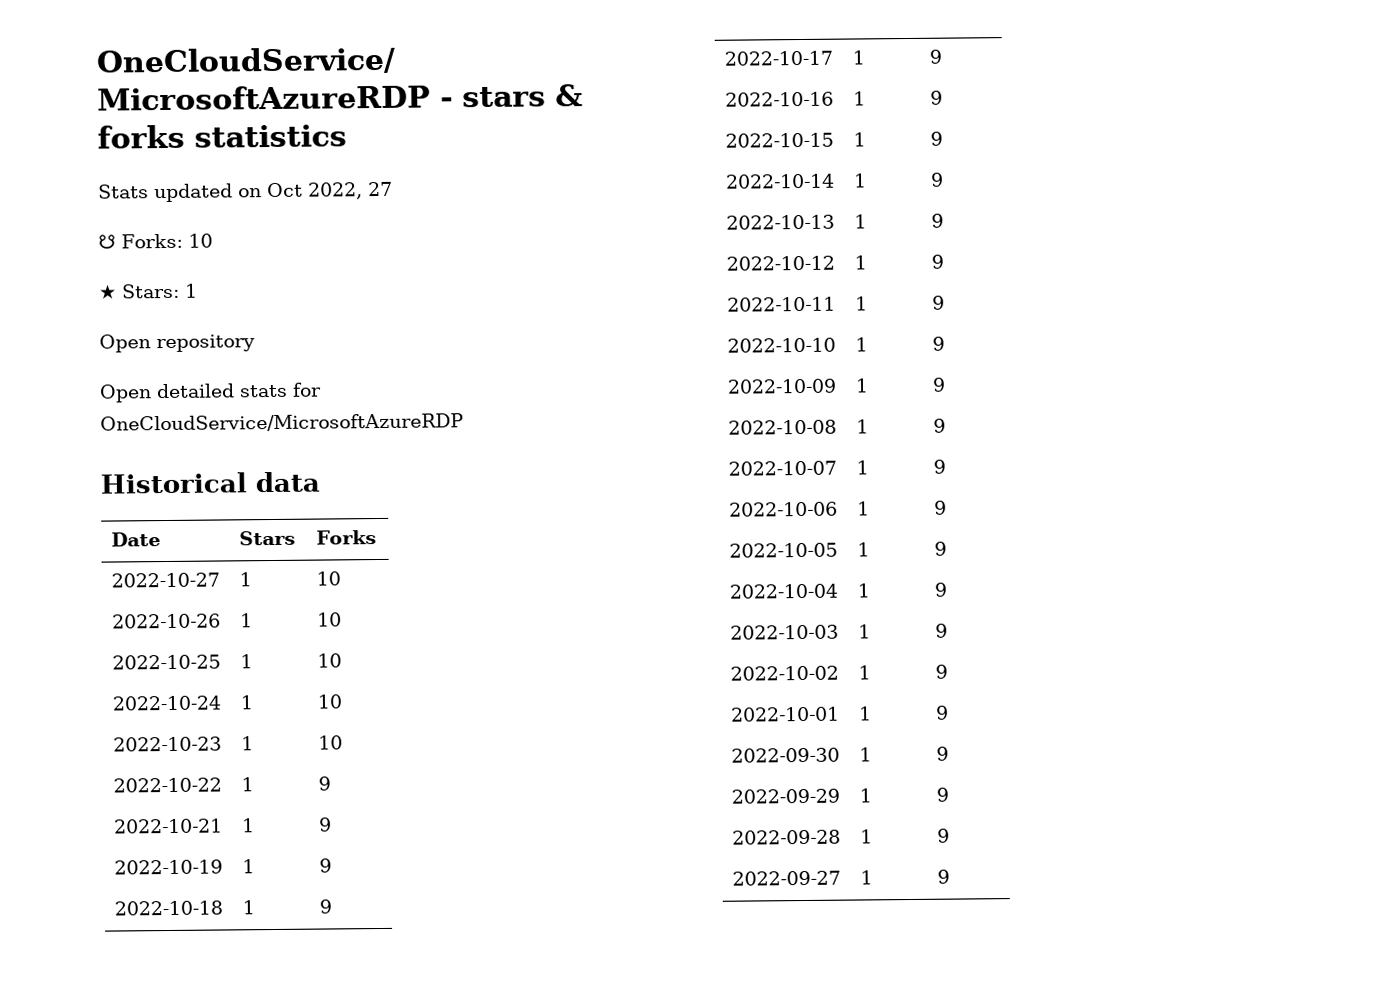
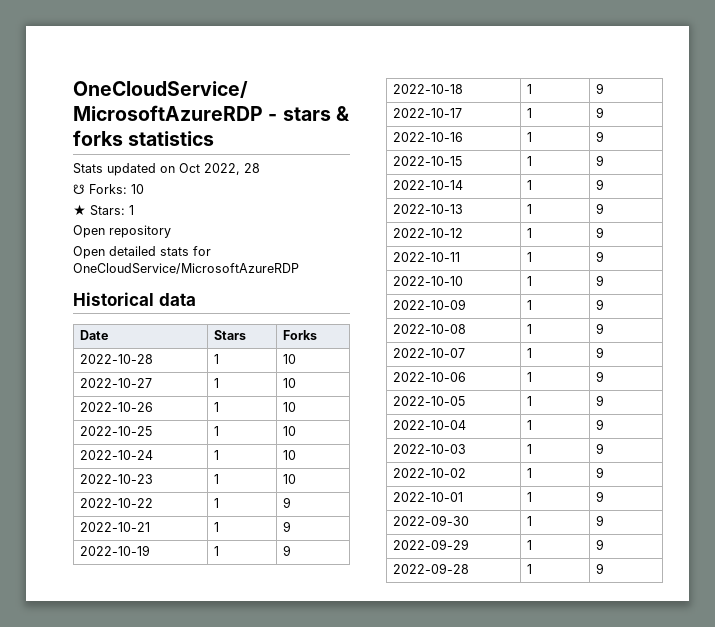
[368,181,393,197] 27 -> [244,163,260,173] 28
(377, 537) none -> [79,354,153,364] [213,354,219,364] [282,354,296,364] // 2022-10-28 | 1 | 10
[731,870,841,886] [859,870,873,885] [936,869,950,884] // 2022-09-27 | 1 | 9 -> (604, 568) none

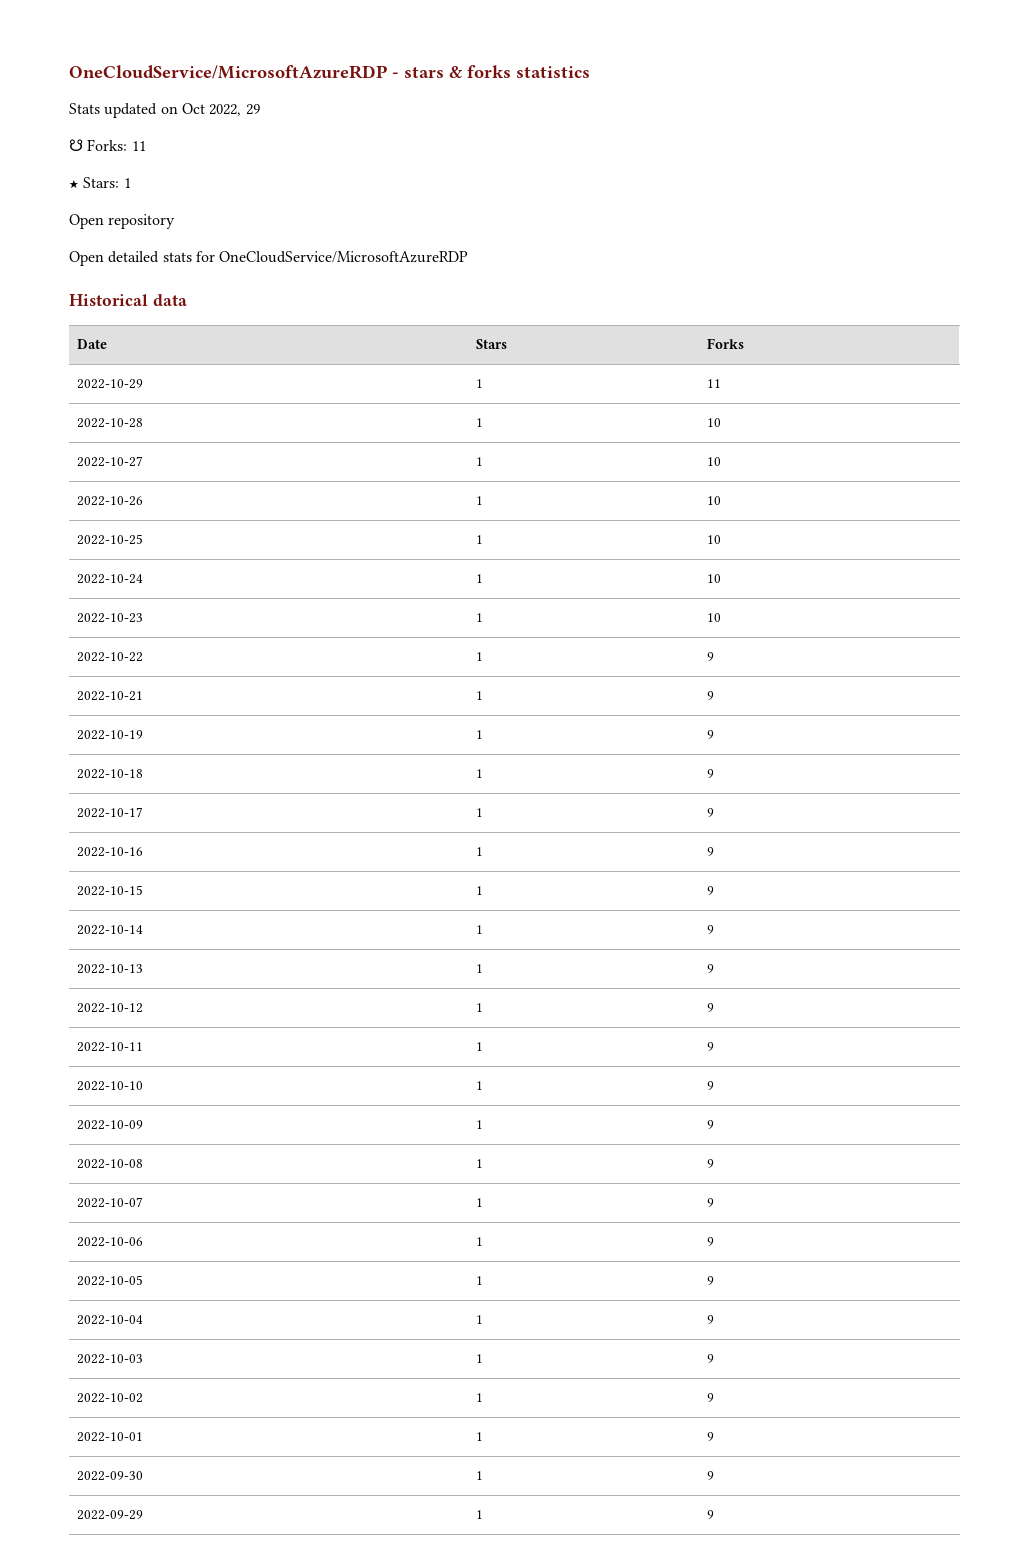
[244,163,260,173] 28 -> [245,104,260,115] 29
[131,184,144,194] 10 -> [131,141,146,151] 11
(317, 335) none -> [76,379,143,389] [475,379,483,388] [706,379,721,388] // 2022-10-29 | 1 | 11
[392,563,469,574] [526,564,532,574] [595,563,604,574] // 2022-09-28 | 1 | 9 -> (714, 1514) none

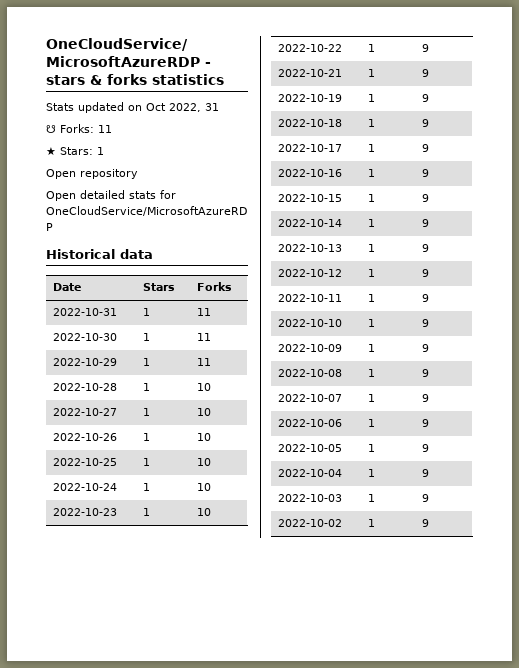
[245,104,260,115] 29 -> [205,103,219,111] 31
(744, 343) none -> [52,308,117,316] [142,308,150,316] [196,308,211,316] [52,333,117,341] [142,333,150,341] [196,333,211,341] // 2022-10-31 | 1 | 11 // 2022-10-30 | 1 | 11
[76,1432,143,1442] [475,1432,483,1441] [706,1432,714,1441] [76,1471,143,1481] [475,1471,483,1480] [706,1471,714,1480] [76,1510,143,1520] [475,1510,483,1519] [706,1510,714,1519] // 2022-10-01 | 1 | 9 // 2022-09-30 | 1 | 9 // 2022-09-29 | 1 | 9 -> (429, 523) none

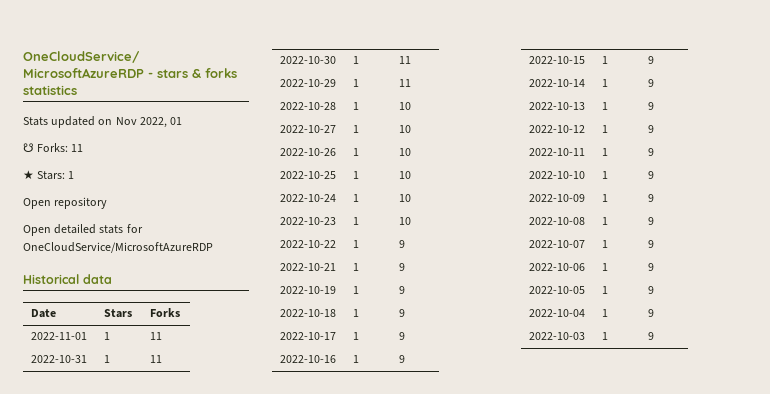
[146,103,219,112] Oct 2022, 31 -> [115,117,183,128] Nov 2022, 01
(232, 286) none -> [31,332,88,340] [104,332,111,340] [150,332,163,340] // 2022-11-01 | 1 | 11
[277,519,342,527] [367,519,375,527] [421,519,429,527] // 2022-10-02 | 1 | 9 -> (655, 336) none

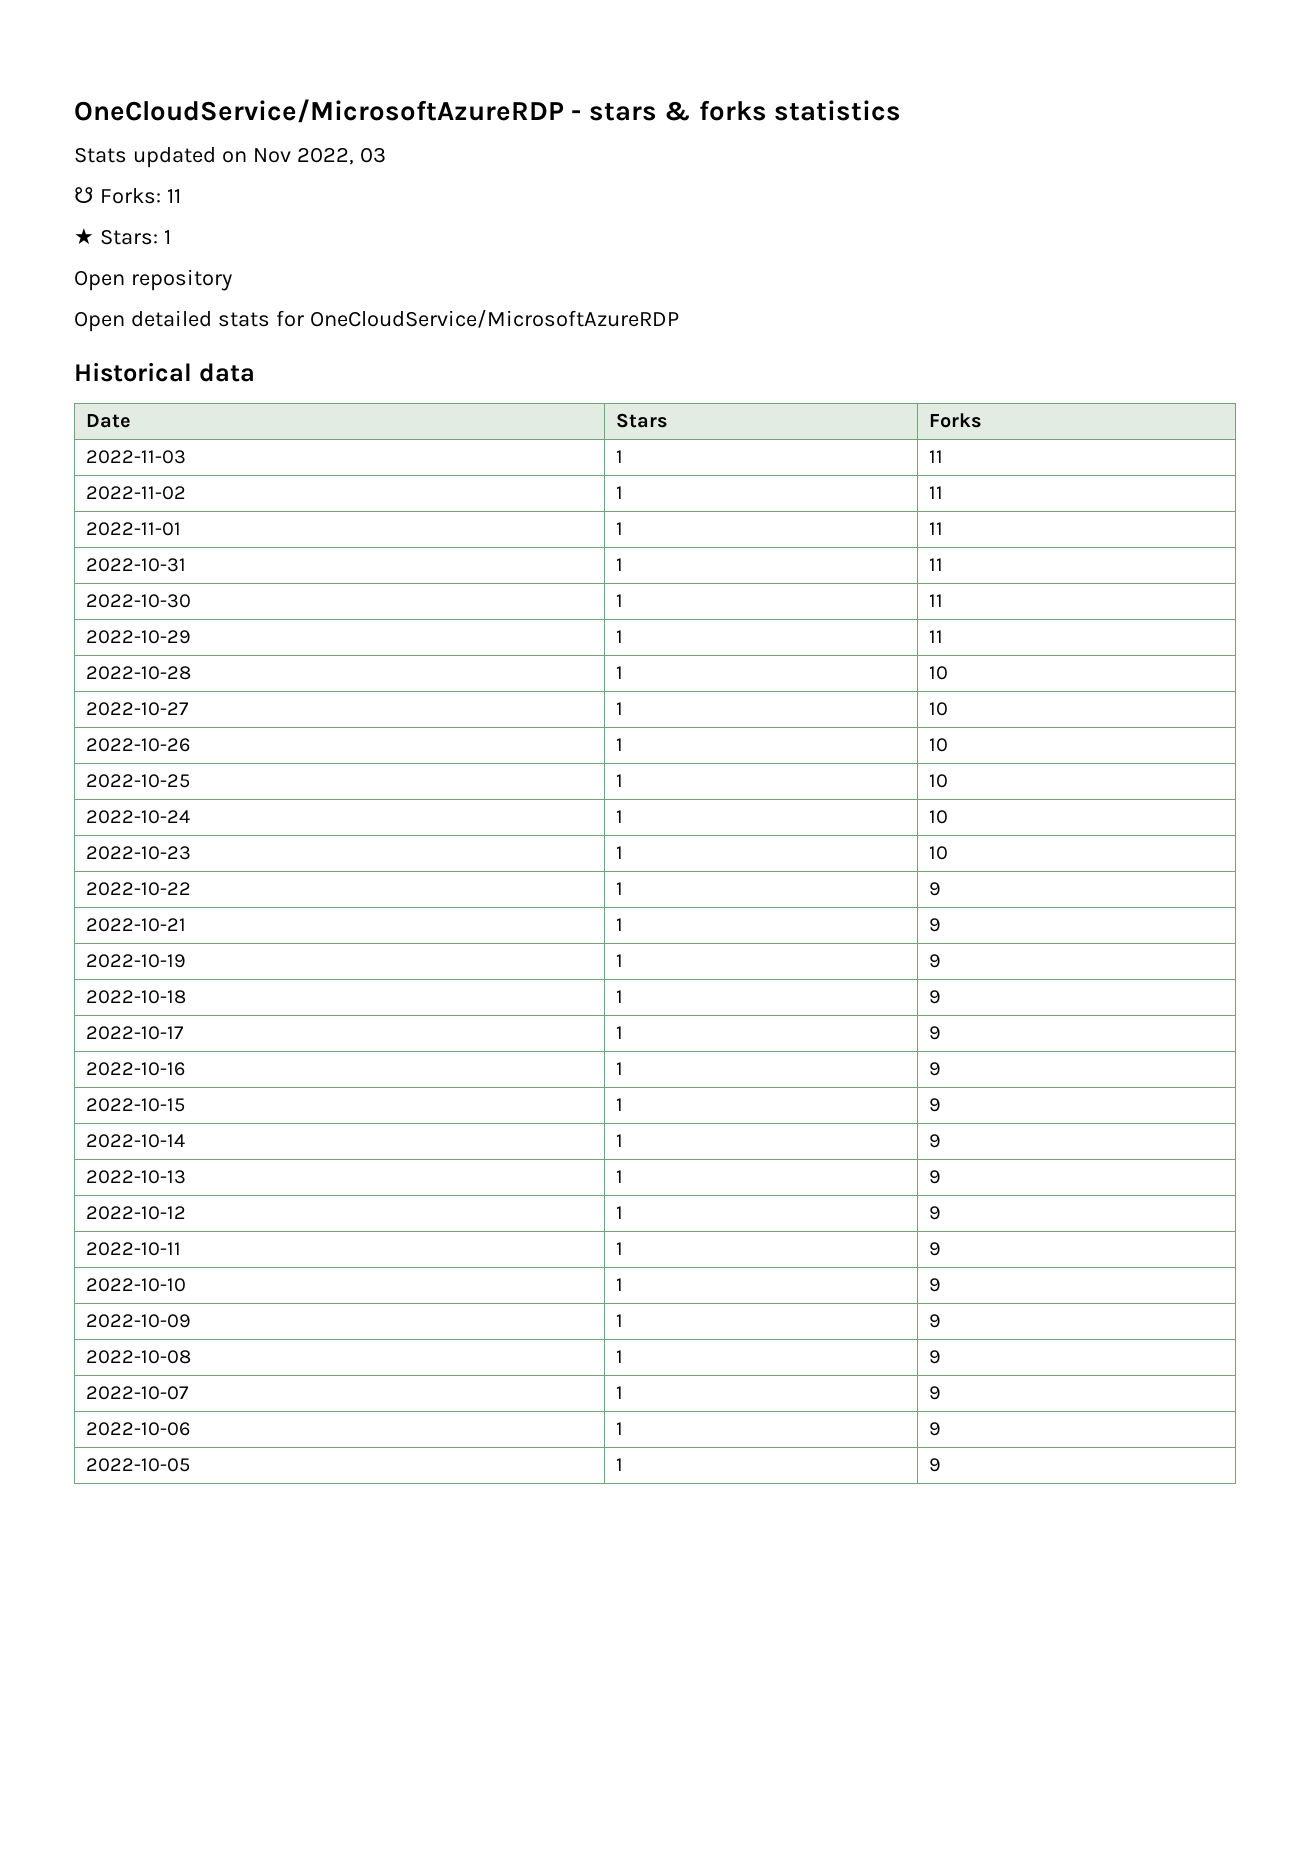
[170,117,183,125] 01 -> [359,147,386,163] 03
(181, 312) none -> [85,450,186,464] [615,450,623,463] [928,450,943,463] [85,486,186,500] [615,486,623,499] [928,486,943,499] // 2022-11-03 | 1 | 11 // 2022-11-02 | 1 | 11
[529,309,586,317] [602,309,609,317] [648,309,655,317] [529,332,586,340] [602,332,609,340] [648,332,655,340] // 2022-10-04 | 1 | 9 // 2022-10-03 | 1 | 9 -> (941, 1465) none

